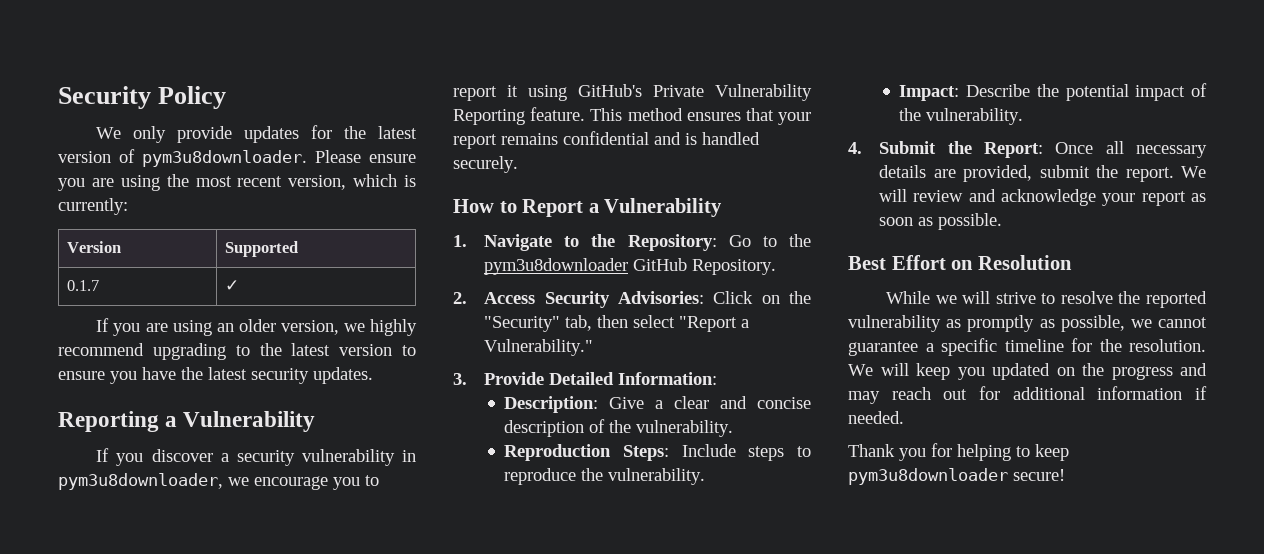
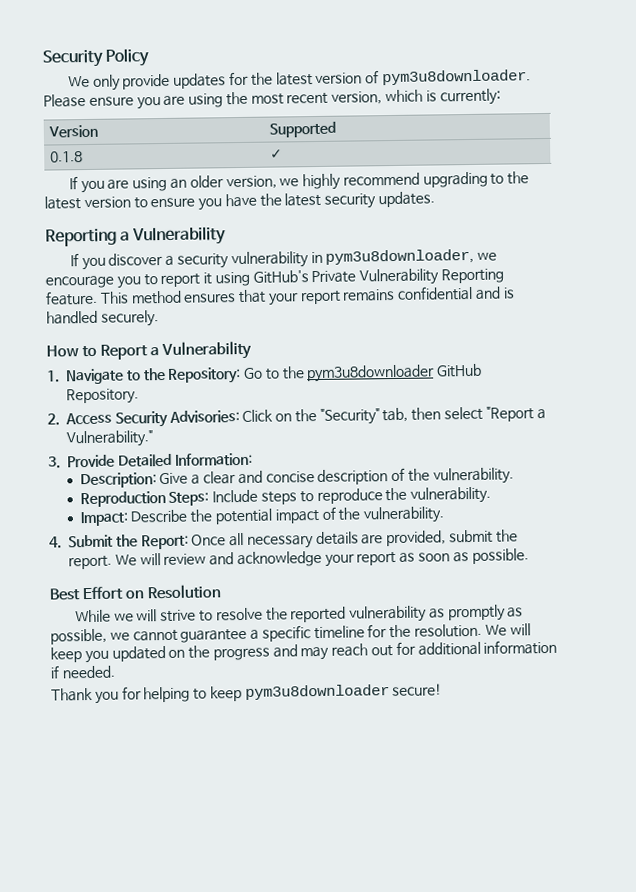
[67,280,100,291] 0.1.7 -> [49,151,83,163] 0.1.8

